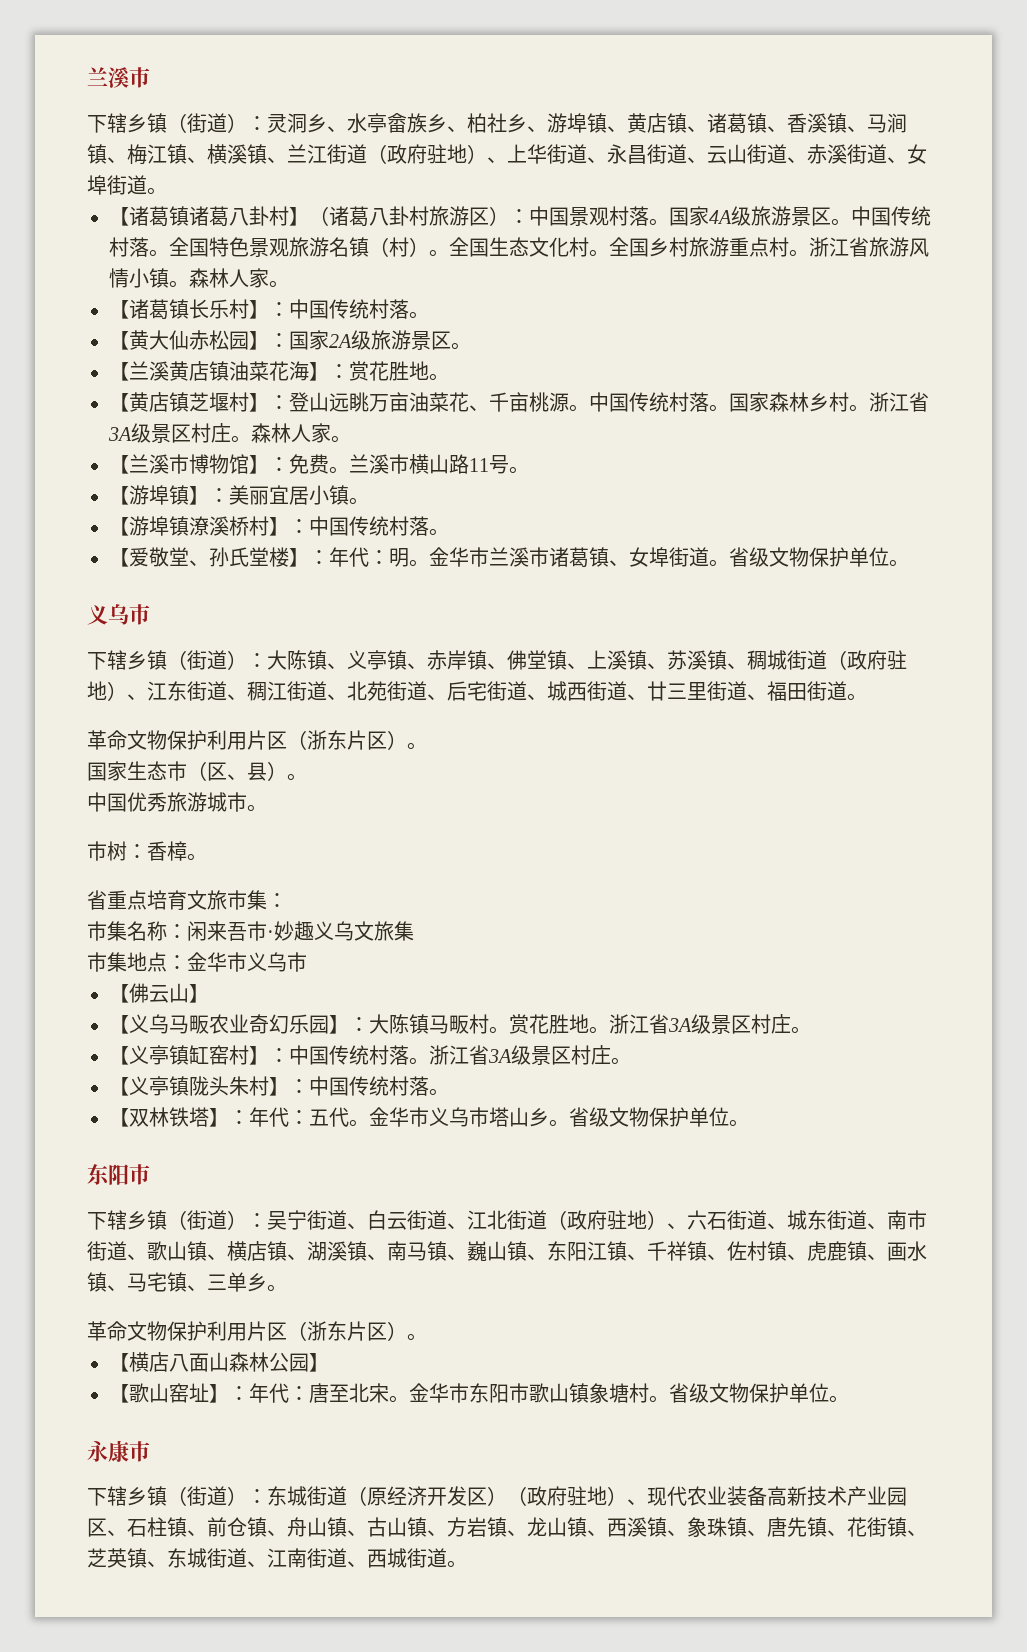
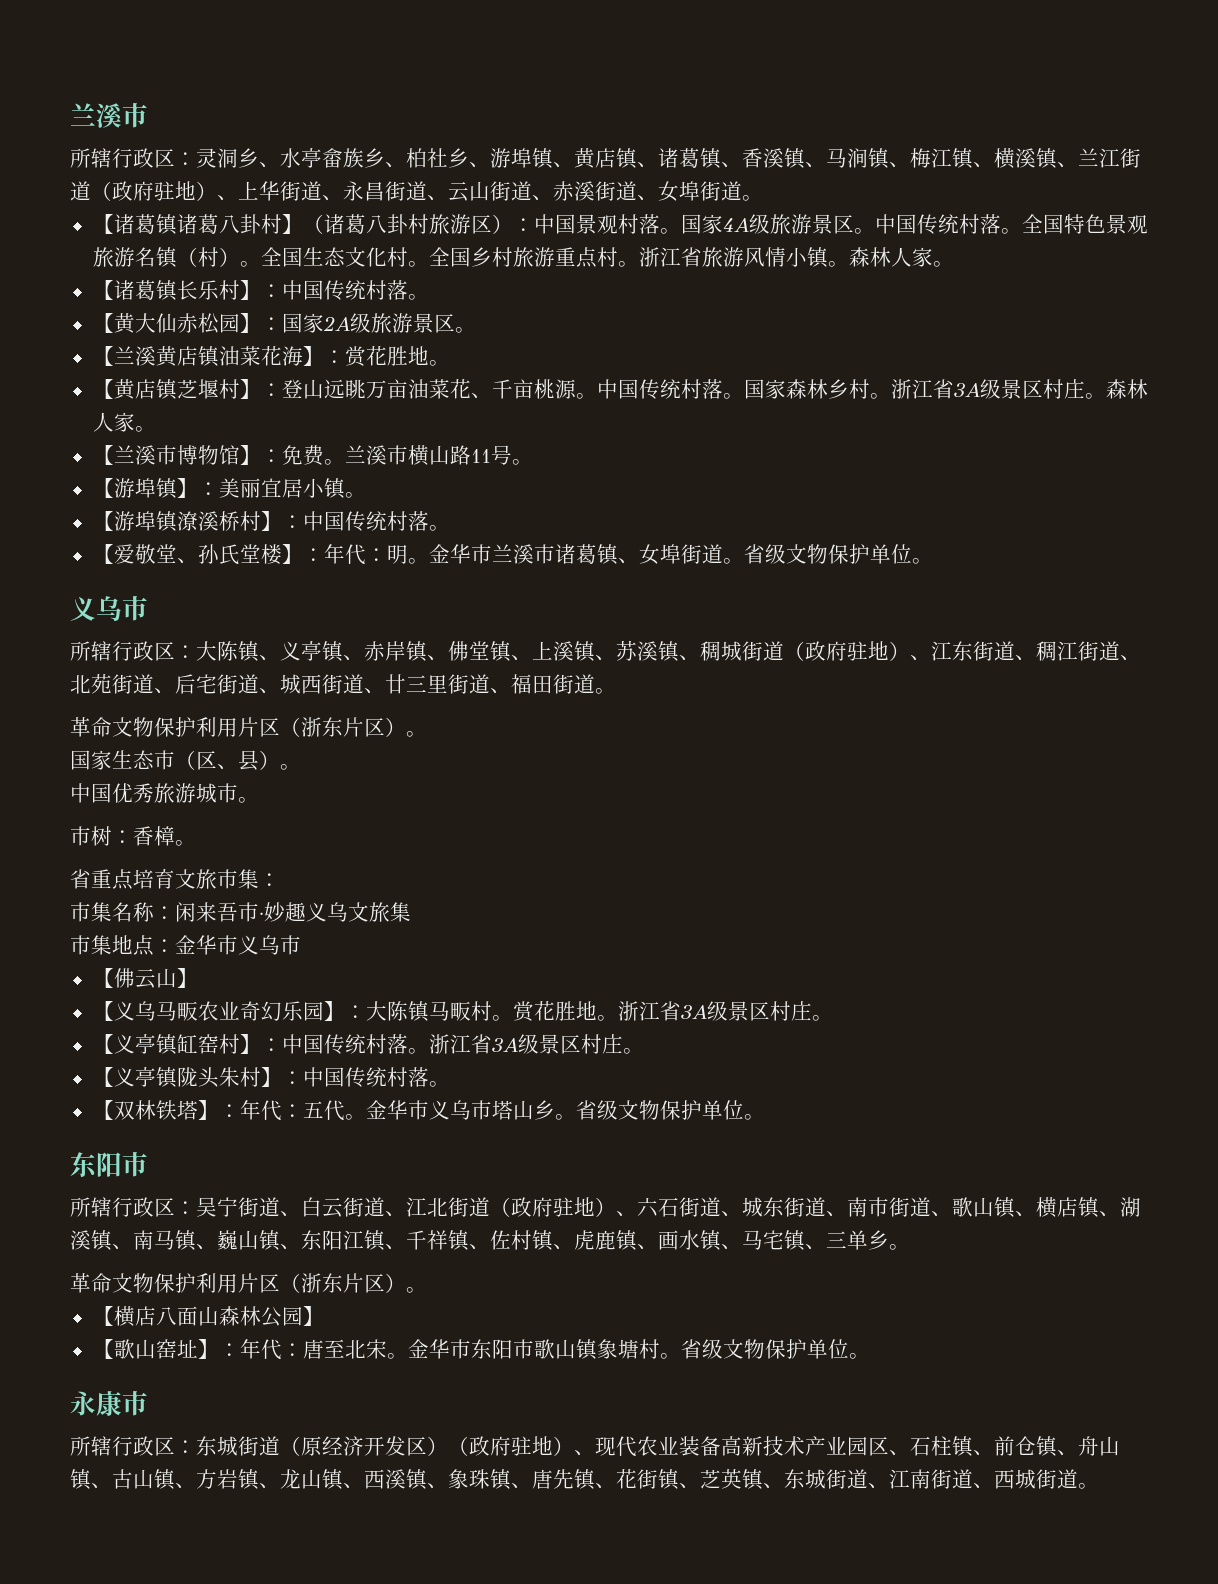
[87,113,247,133] 下辖乡镇（街道） -> [70,148,175,168] 所辖行政区
[87,650,247,670] 下辖乡镇（街道） -> [70,641,175,661] 所辖行政区
[87,1210,247,1230] 下辖乡镇（街道） -> [70,1197,175,1217] 所辖行政区
[87,1486,247,1506] 下辖乡镇（街道） -> [70,1436,175,1456] 所辖行政区

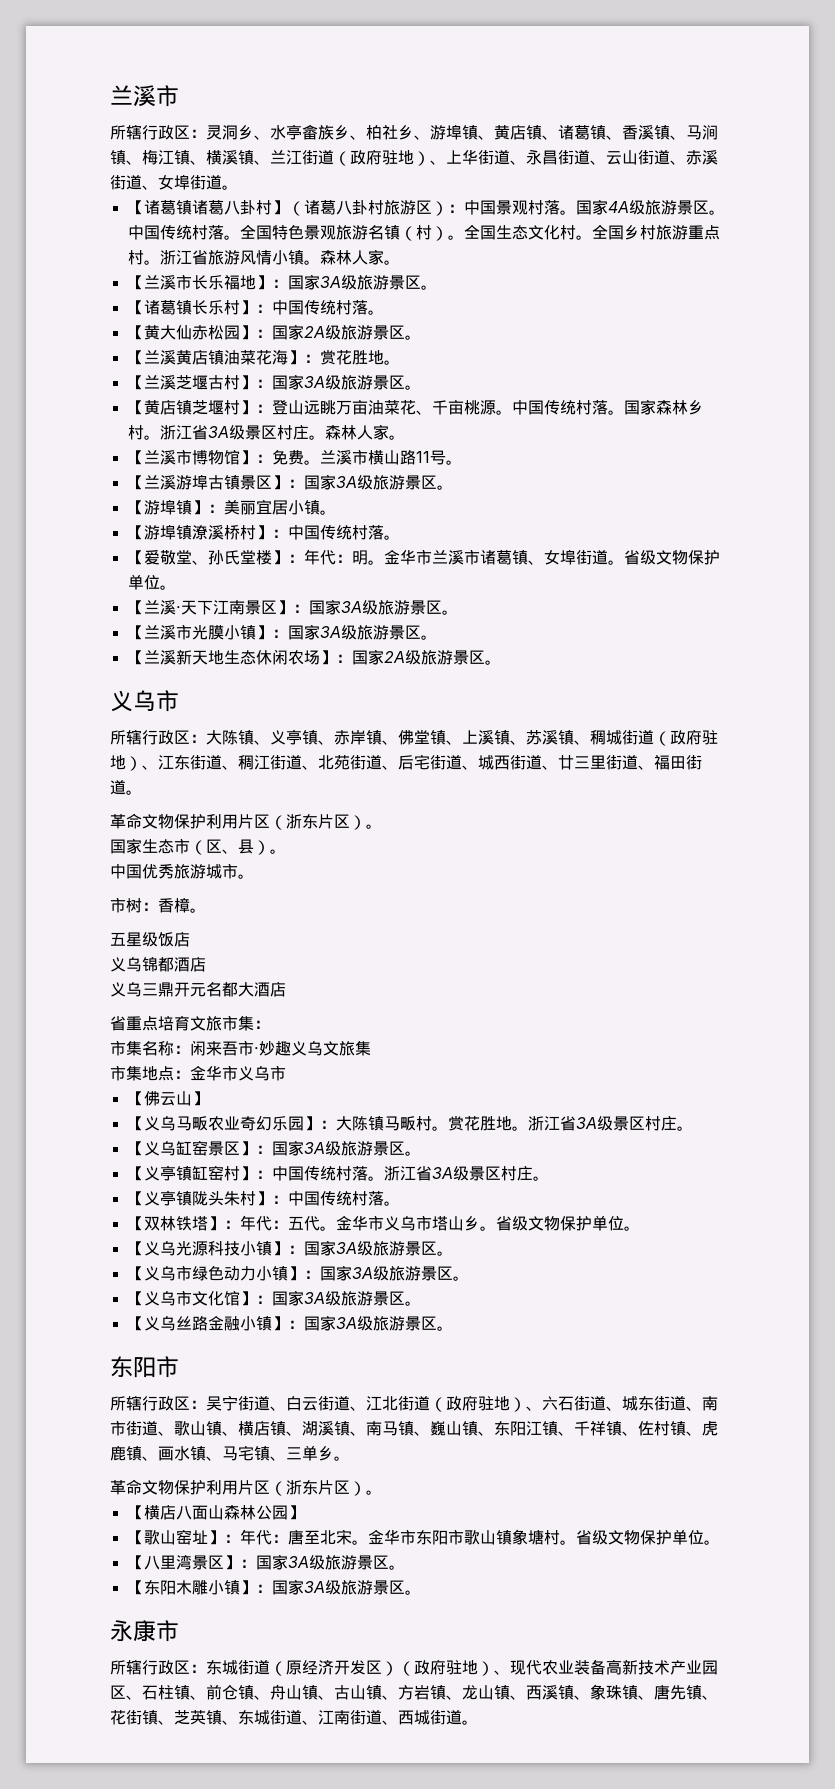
(954, 264) none -> [127,274,437,290] // 【兰溪市长乐福地】：国家3A级旅游景区。
(450, 363) none -> [127,374,421,390] // 【兰溪芝堰古村】：国家3A级旅游景区。
(533, 462) none -> [127,474,453,490] // 【兰溪游埠古镇景区】：国家3A级旅游景区。
(933, 561) none -> [127,599,458,615] [127,624,437,640] [127,649,501,665] // 【兰溪·天下江南景区】：国家3A级旅游景区。 // 【兰溪市光膜小镇】：国家3A级旅游景区。 // 【兰溪新天地生态休闲农场】：国家2A级旅游景区。
(196, 843) none -> [110,932,190,947] [110,957,206,972] [110,982,286,997] // 五星级饭店 // 义乌锦都酒店 // 义乌三鼎开元名都大酒店
(833, 1018) none -> [127,1140,421,1156] // 【义乌缸窑景区】：国家3A级旅游景区。
(765, 1117) none -> [127,1240,453,1256] [127,1265,469,1281] [127,1290,421,1306] [127,1315,453,1331] // 【义乌光源科技小镇】：国家3A级旅游景区。 // 【义乌市绿色动力小镇】：国家3A级旅游景区。 // 【义乌市文化馆】：国家3A级旅游景区。 // 【义乌丝路金融小镇】：国家3A级旅游景区。
(870, 1356) none -> [127,1554,405,1570] [127,1579,421,1595] // 【八里湾景区】：国家3A级旅游景区。 // 【东阳木雕小镇】：国家3A级旅游景区。

